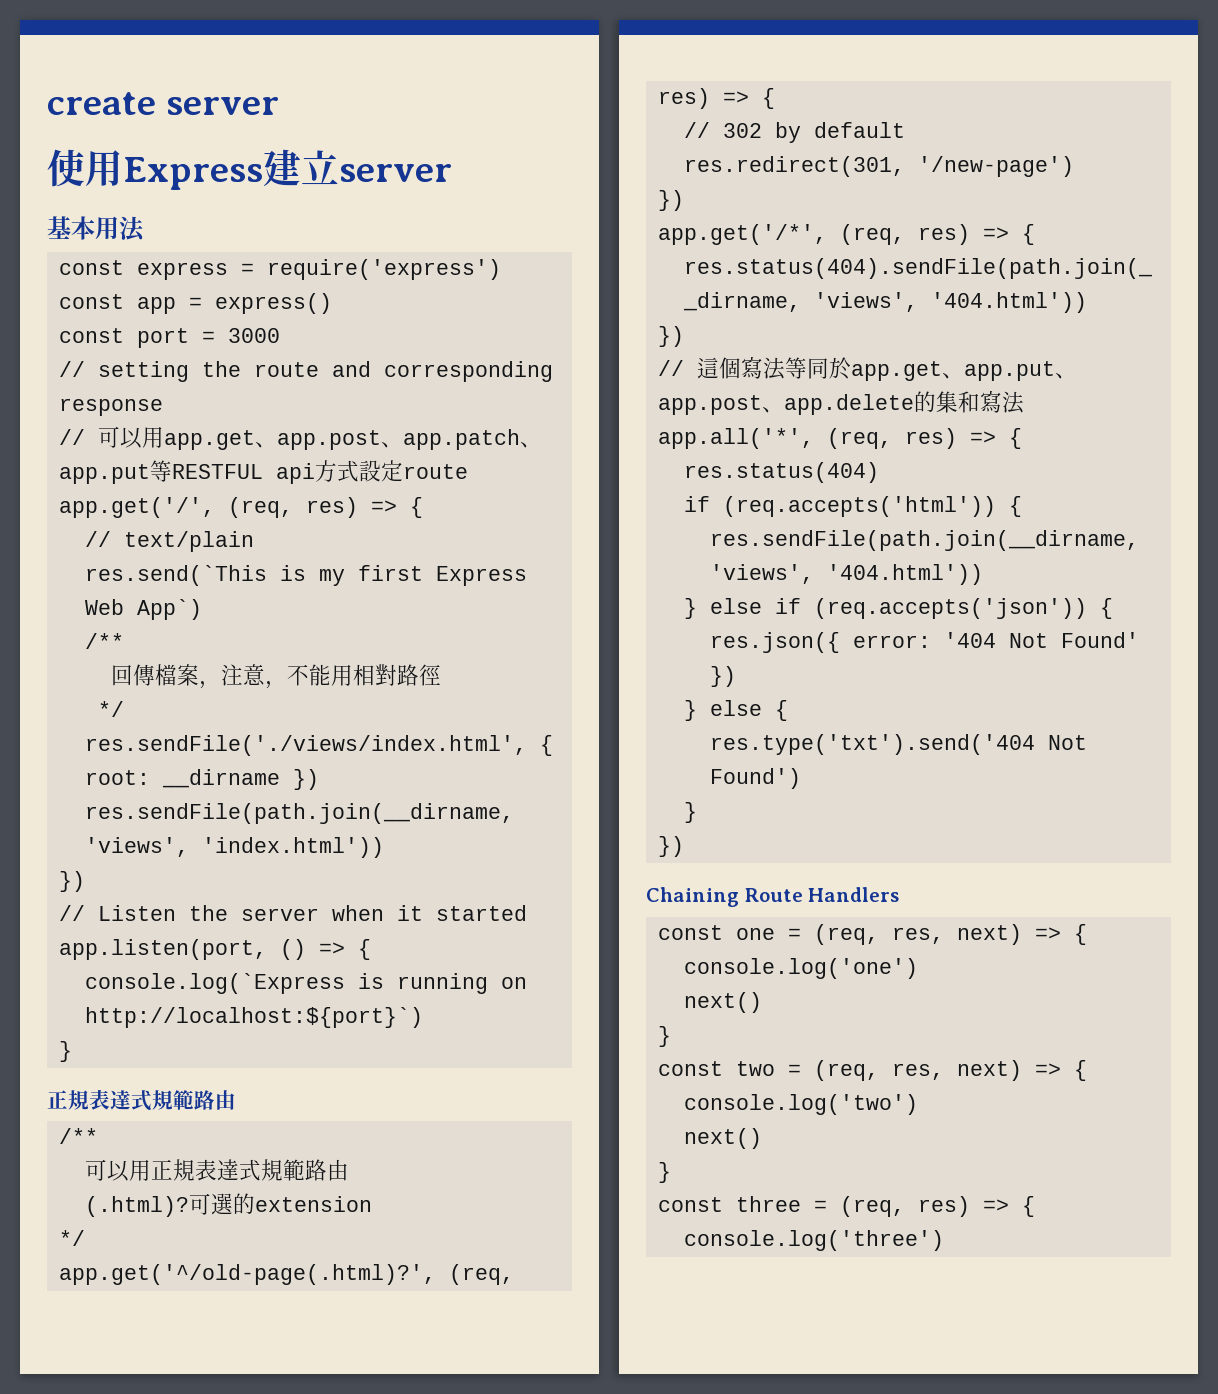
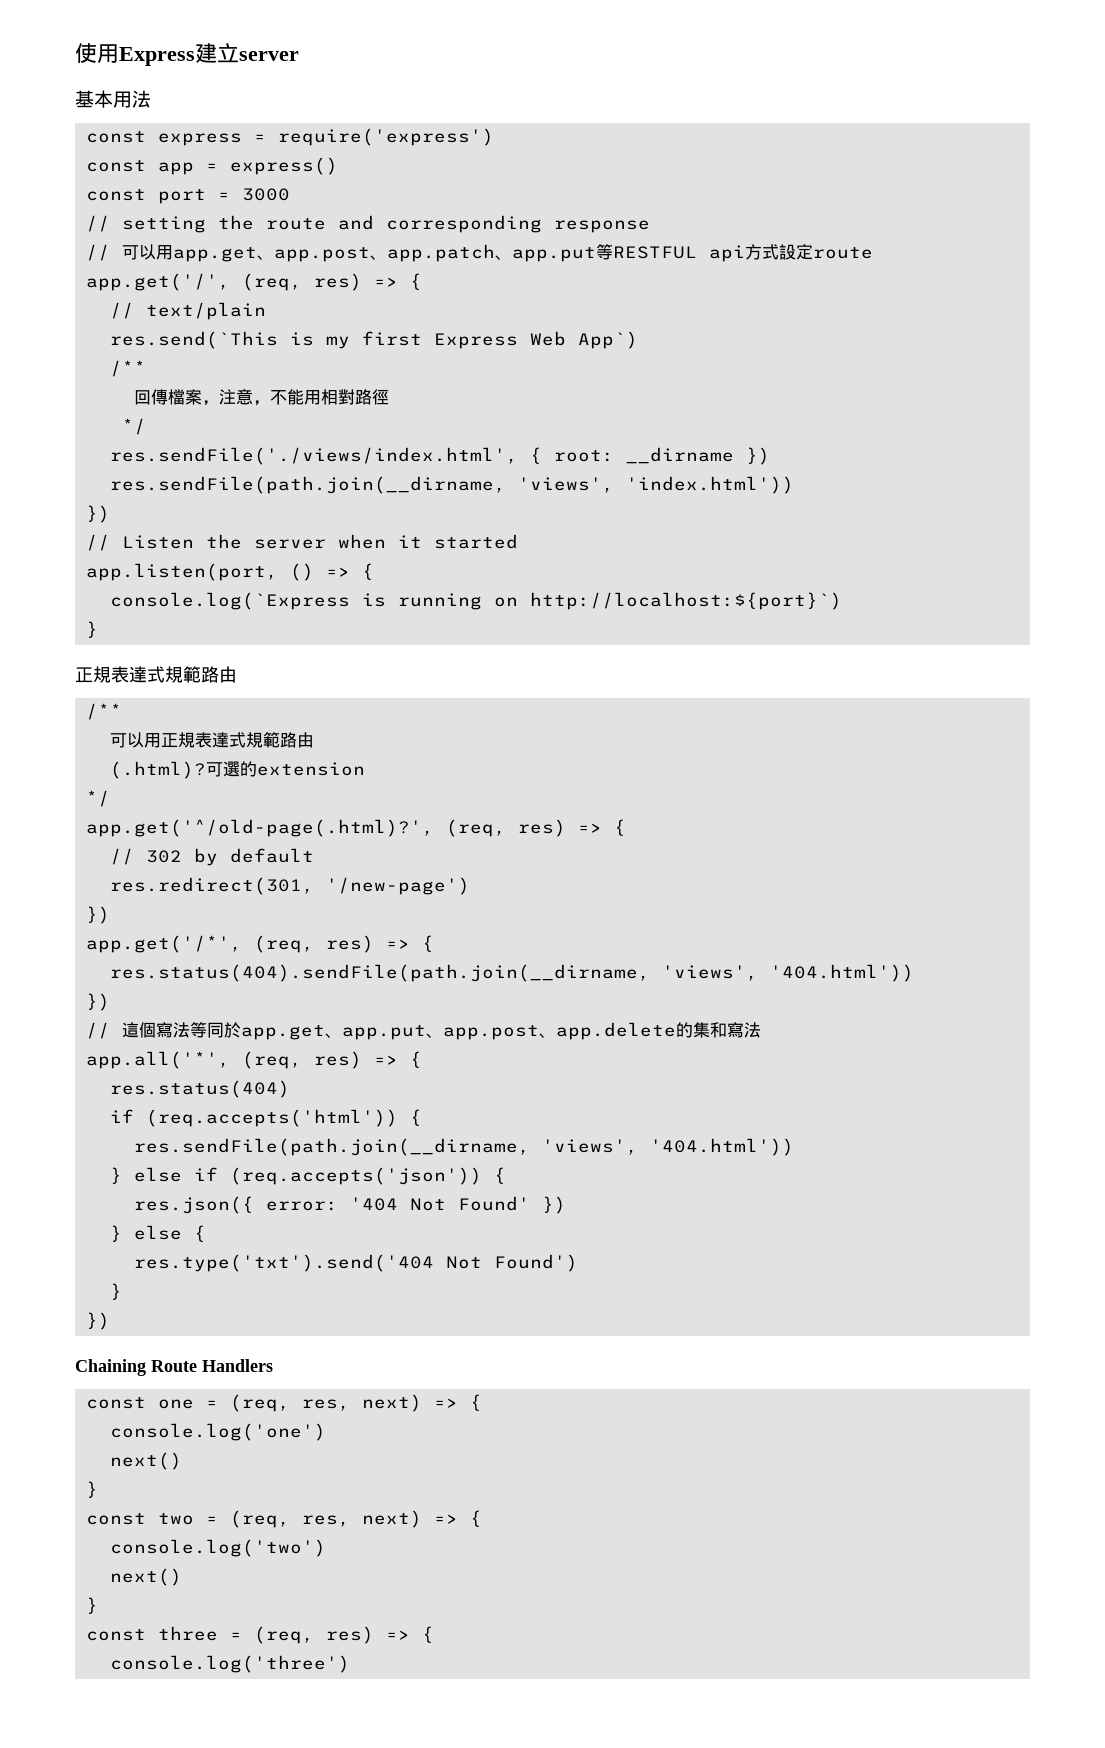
[47,92,280,115] create server // -> (75, 53) none

